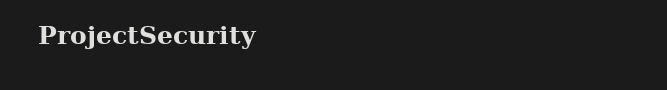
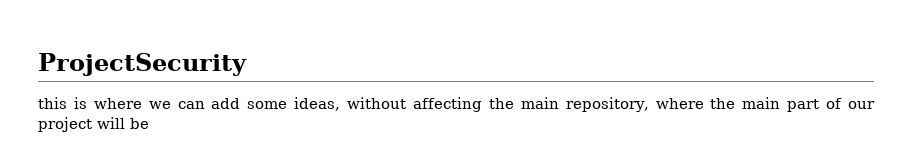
(257, 37) none -> [38,97,876,112] [38,117,149,132] // this is where we can add some ideas, without affecting the main repository, where the main part of our project will be

